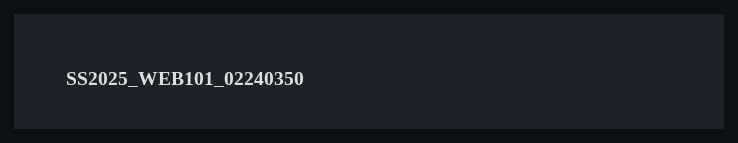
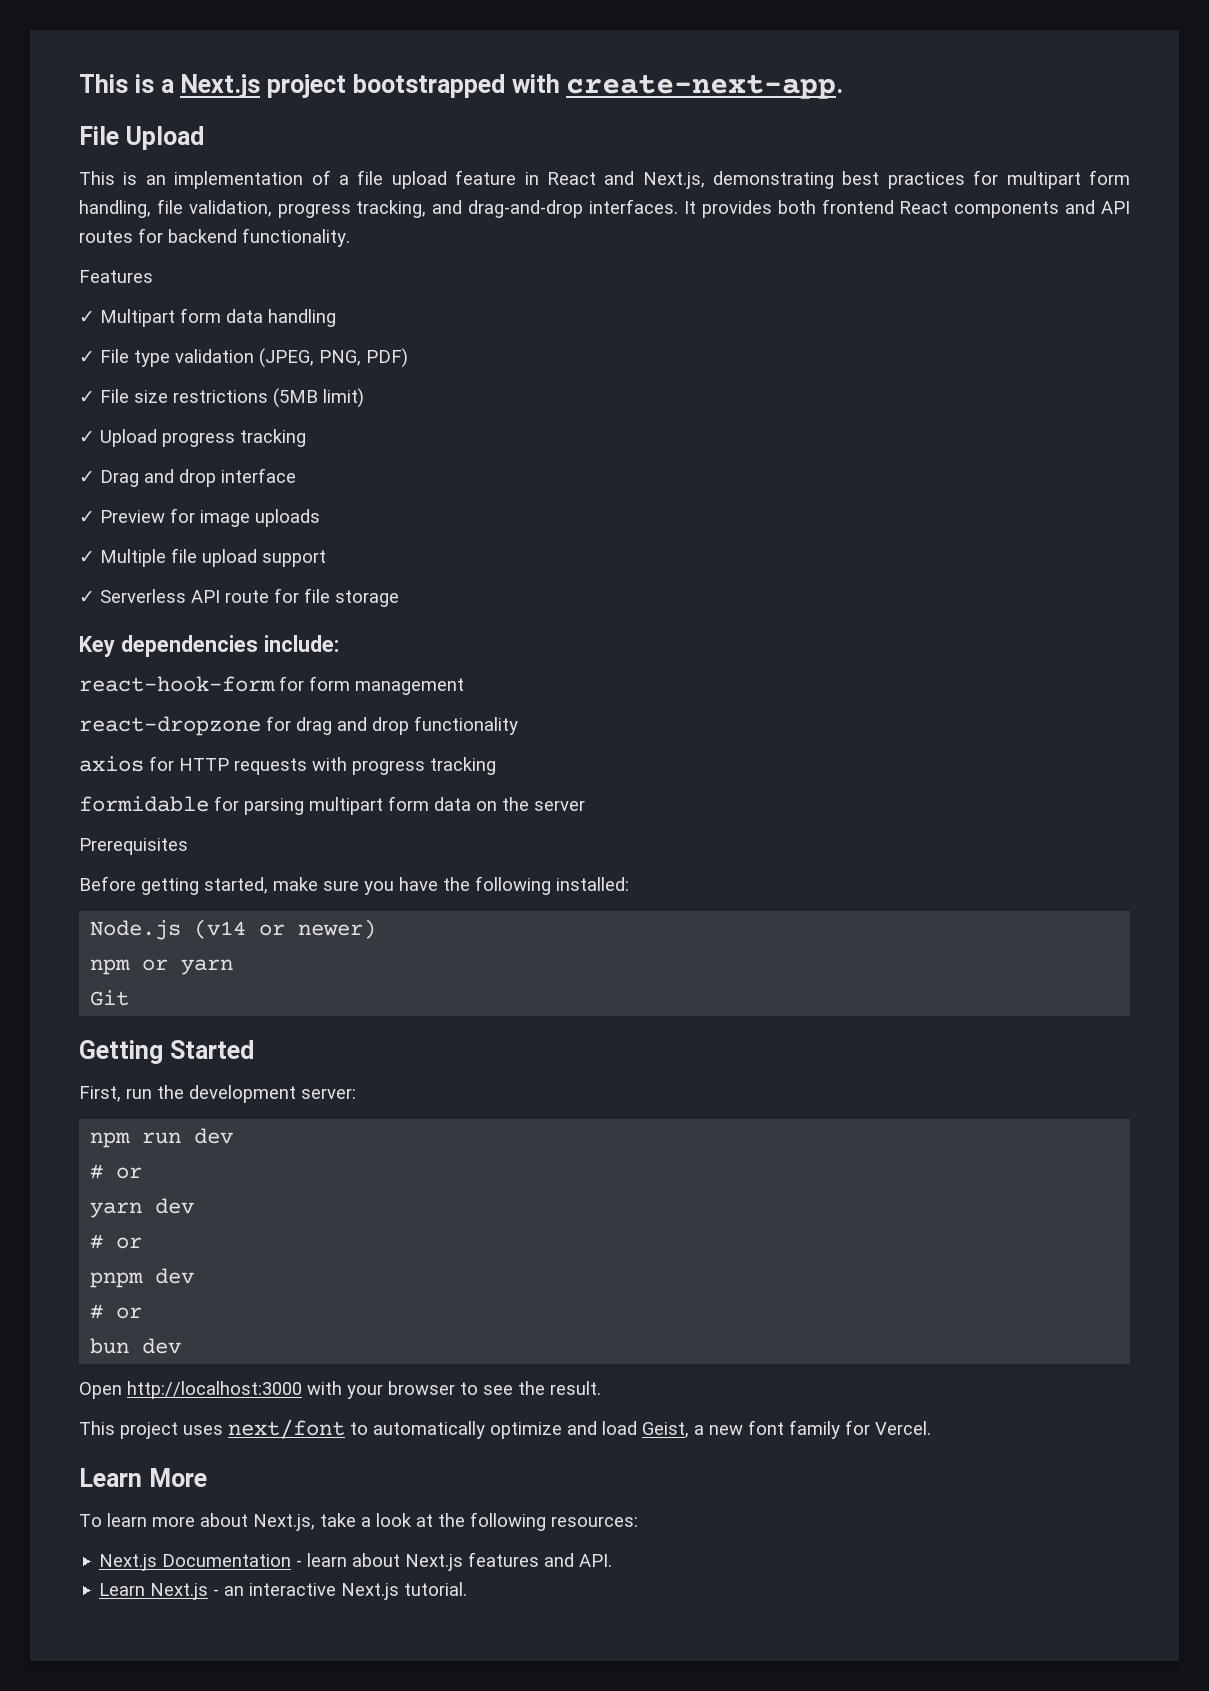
[66,72,304,87] SS2025_WEB101_02240350 -> [79,74,844,99] [79,126,204,150] [79,170,1131,189] [79,199,1130,218] [79,228,350,247] [79,270,153,283] [79,308,336,327] [79,348,408,368] [79,388,364,408] [79,429,306,447] [79,468,296,487] [79,508,320,527] [79,548,326,567] [79,588,399,607] [79,635,339,657] [79,676,464,695] [79,716,518,736] [79,756,496,775] [79,796,585,815] [79,838,188,855] [79,876,629,895] [90,919,377,940] [90,959,234,975] [90,990,130,1006] [79,1040,254,1064] [79,1085,356,1103] [90,1128,234,1148] [90,1164,143,1179] [90,1198,195,1218] [90,1234,143,1249] [90,1268,195,1288] [90,1304,143,1319] [90,1338,182,1354] [79,1381,601,1399] [79,1419,931,1439] [79,1468,207,1487] [79,1512,638,1531] [99,1552,613,1571] [99,1582,468,1600] This is a Next.js project bootstrapped with create-next-app. // File Upload // This is an implementation of a file upload feature in React and Next.js, demonstrating best practices for multipart form handling, file validation, progress tracking, and drag-and-drop interfaces. It provides both frontend React components and API routes for backend functionality. // Features // ✓ Multipart form data handling // ✓ File type validation (JPEG, PNG, PDF) // ✓ File size restrictions (5MB limit) // ✓ Upload progress tracking // ✓ Drag and drop interface // ✓ Preview for image uploads // ✓ Multiple file upload support // ✓ Serverless API route for file storage // Key dependencies include: // react-hook-form for form management // react-dropzone for drag and drop functionality // axios for HTTP requests with progress tracking // formidable for parsing multipart form data on the server // Prerequisites // Before getting started, make sure you have the following installed: // Node.js (v14 or newer) // npm or yarn // Git // Getting Started // First, run the development server: // npm run dev // # or // yarn dev // # or // pnpm dev // # or // bun dev // Open http://localhost:3000 with your browser to see the result. // This project uses next/font to automatically optimize and load Geist, a new font family for Vercel. // Learn More // To learn more about Next.js, take a look at the following resources: // Next.js Documentation - learn about Next.js features and API. // Learn Next.js - an interactive Next.js tutorial.

